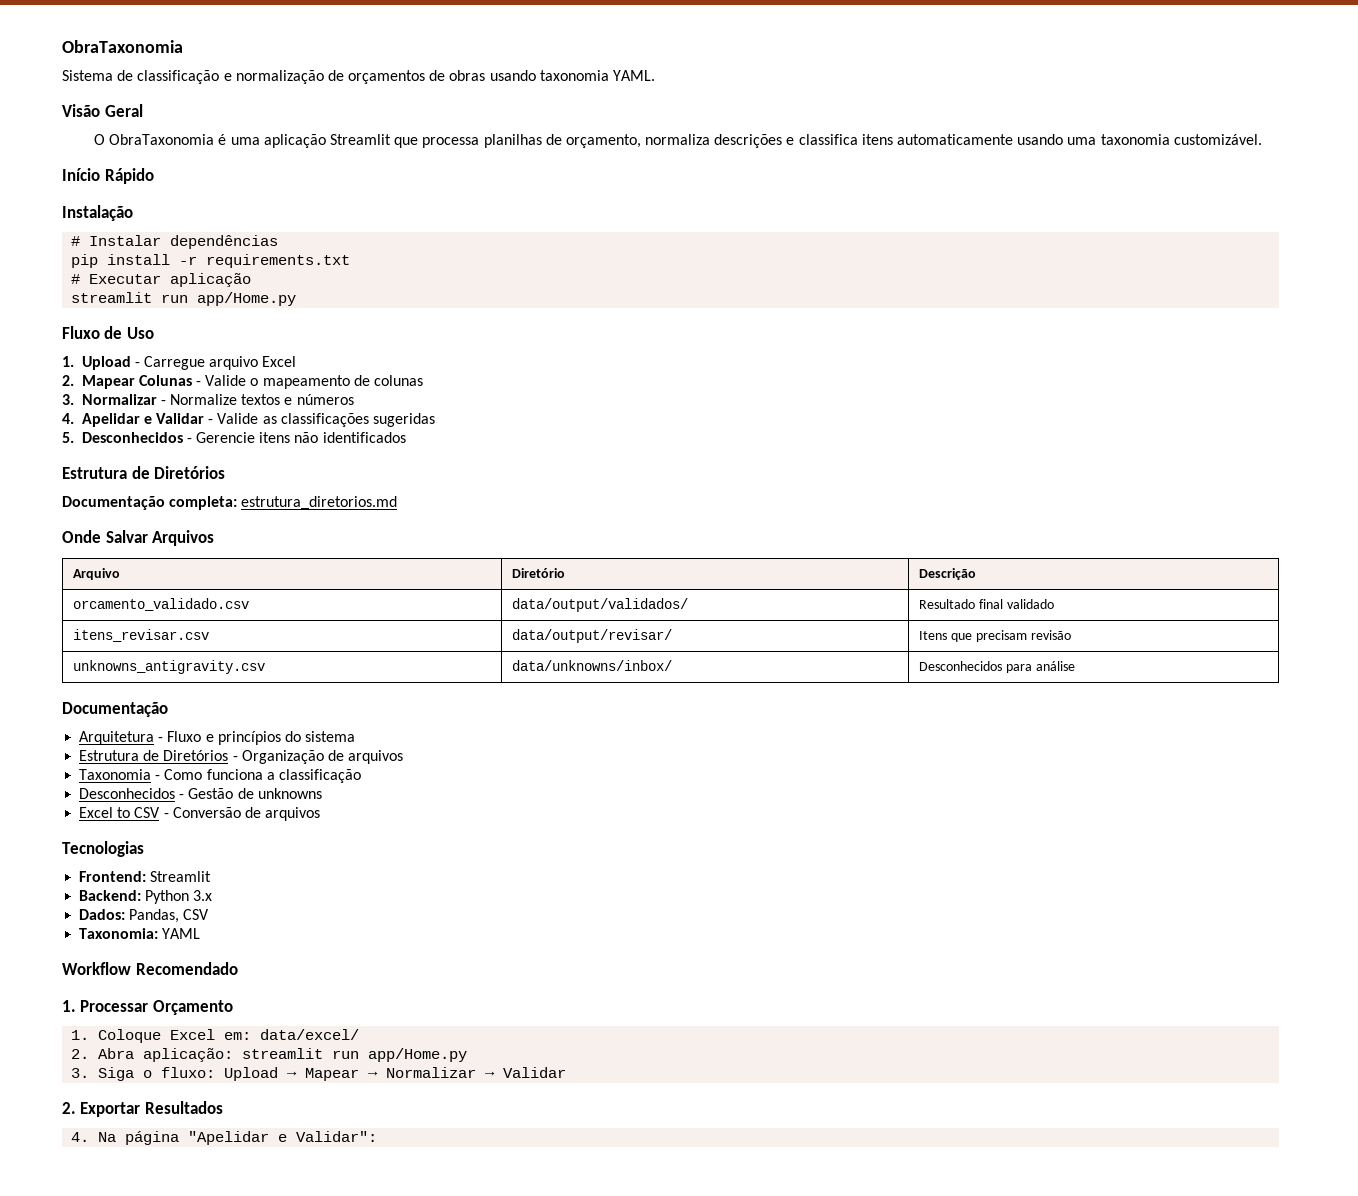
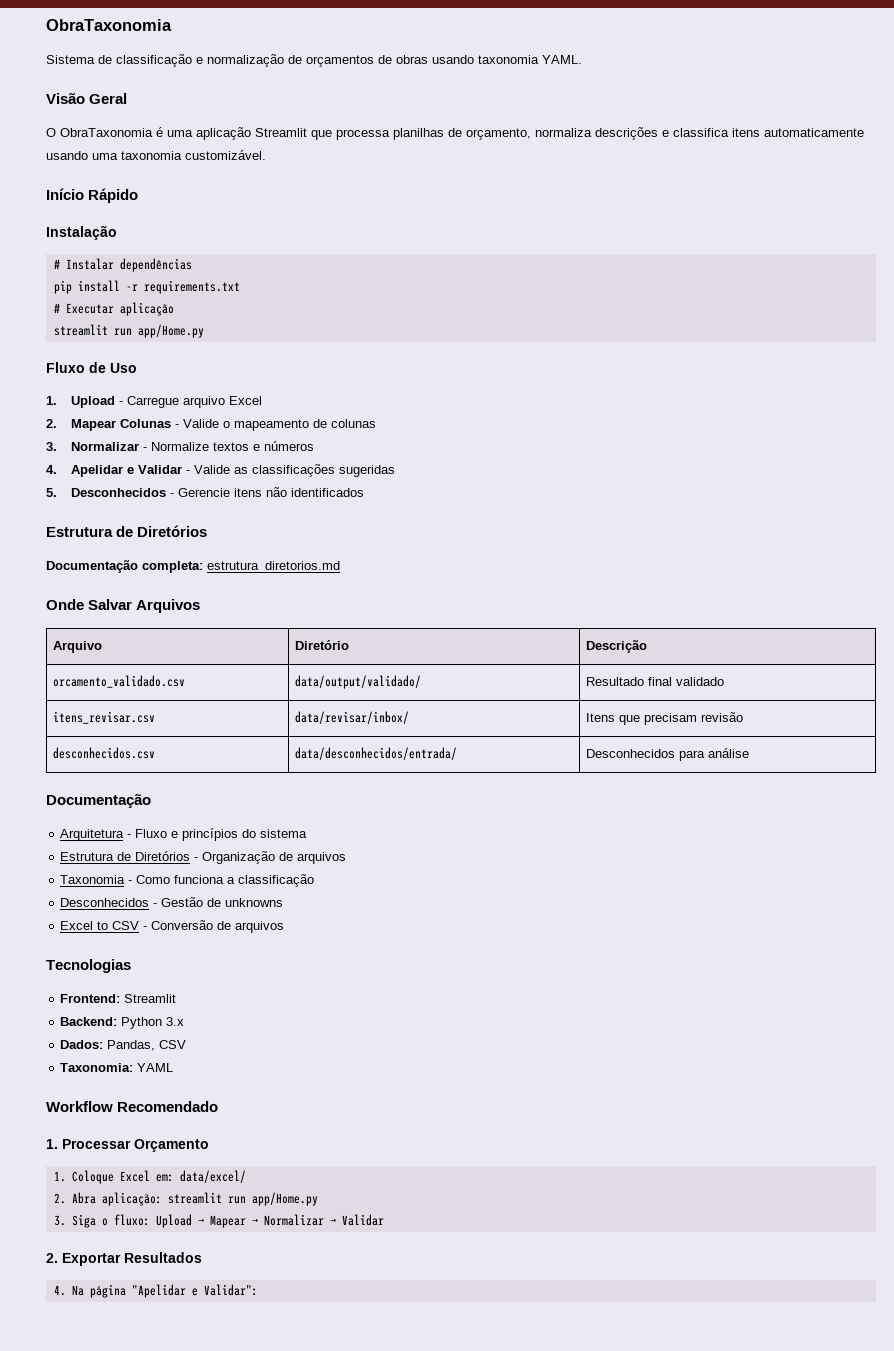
[512,598,689,612] data/output/validados/ -> [295,675,422,689] data/output/validado/
[512,629,673,643] data/output/revisar/ -> [295,711,410,724] data/revisar/inbox/
[73,660,266,674] [512,660,673,671] unknowns_antigravity.csv | data/unknowns/inbox/ -> [53,747,156,759] [295,747,458,760] desconhecidos.csv | data/desconhecidos/entrada/

